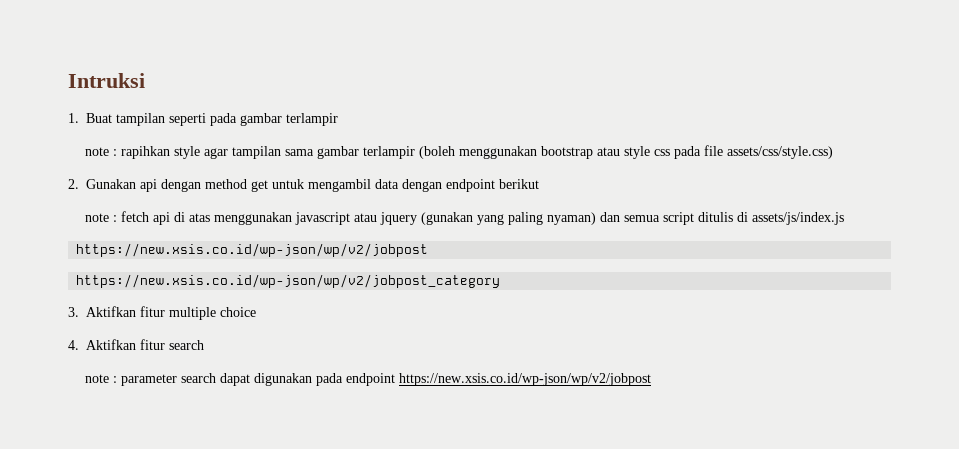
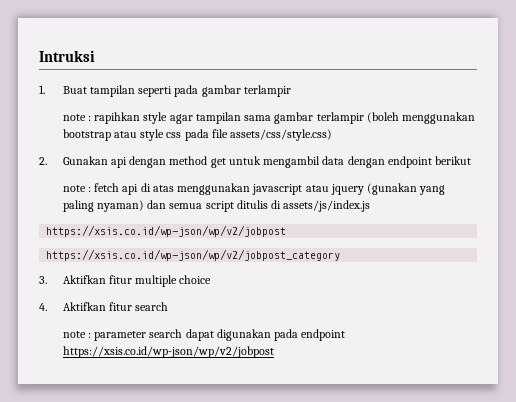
[76,243,429,257] [76,274,501,288] https://new.xsis.co.id/wp-json/wp/v2/jobpost // https://new.xsis.co.id/wp-json/wp/v2/jobpost_category -> [46,225,287,237] [46,249,341,261] https://xsis.co.id/wp-json/wp/v2/jobpost // https://xsis.co.id/wp-json/wp/v2/jobpost_category
[399,373,652,386] https://new.xsis.co.id/wp-json/wp/v2/jobpost -> [62,346,274,358] https://xsis.co.id/wp-json/wp/v2/jobpost

